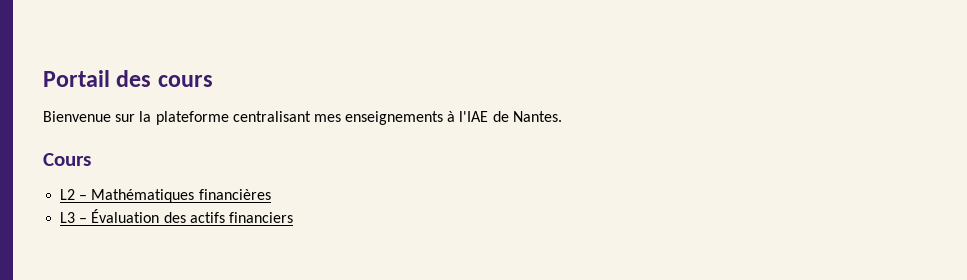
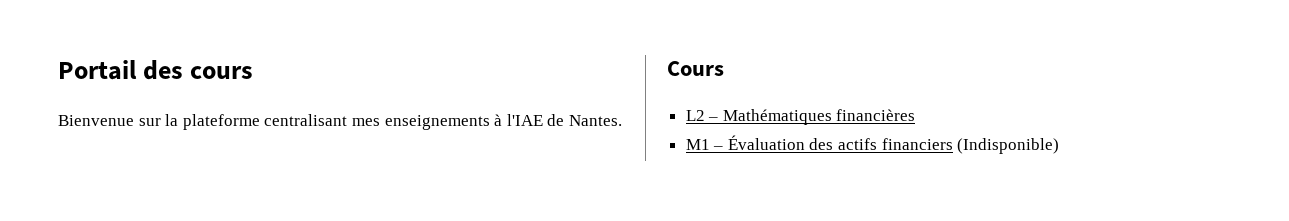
[60,212,76,223] L3 -> [685,139,710,150] M1
(293, 217) none -> [957,138,1060,154] (Indisponible)

